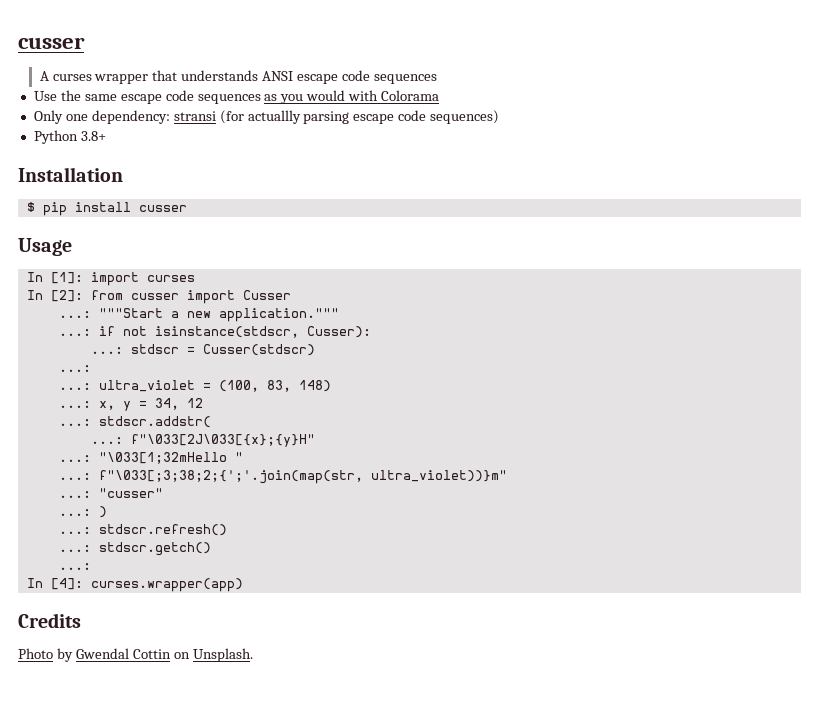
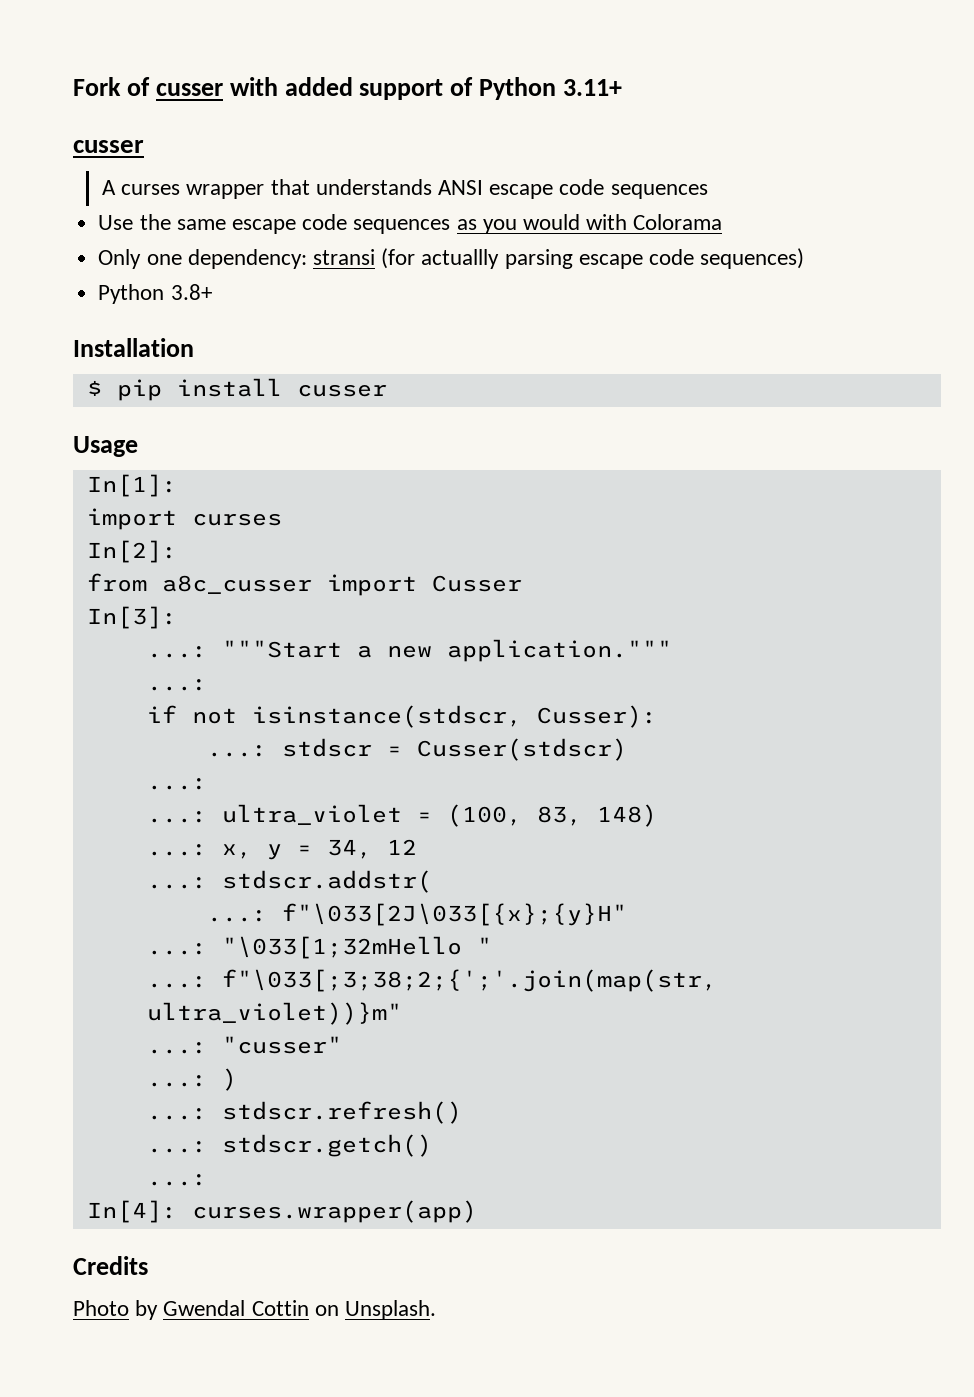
(18, 43) none -> [73,77,623,100] Fork of cusser with added support of Python 3.11+ //
[26,272,83,284] In [1]: -> [86,474,177,497] In[1]: //
[26,290,179,302] In [2]: from cusser -> [86,540,177,563] [86,573,312,594] In[2]: // from a8c_cusser
(291, 295) none -> [86,606,177,629] // In[3]:
(91, 332) none -> (207, 685) //
[26,578,83,590] In [4]: -> [86,1200,177,1223] In[4]:

